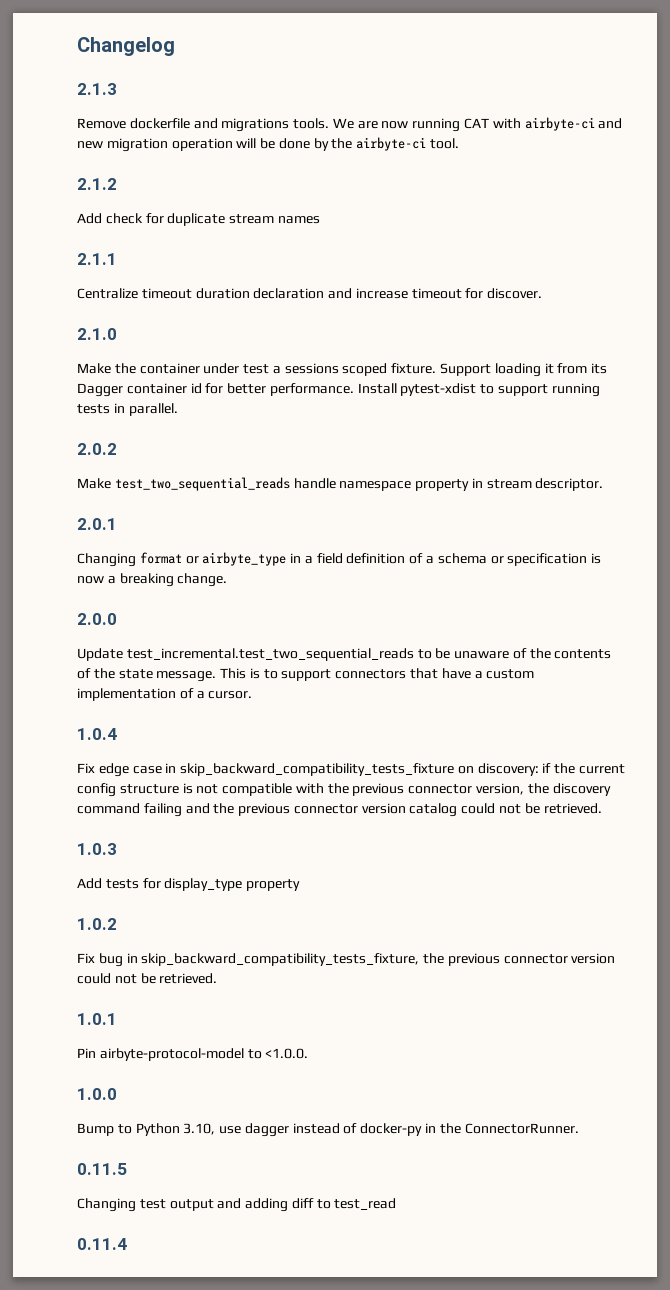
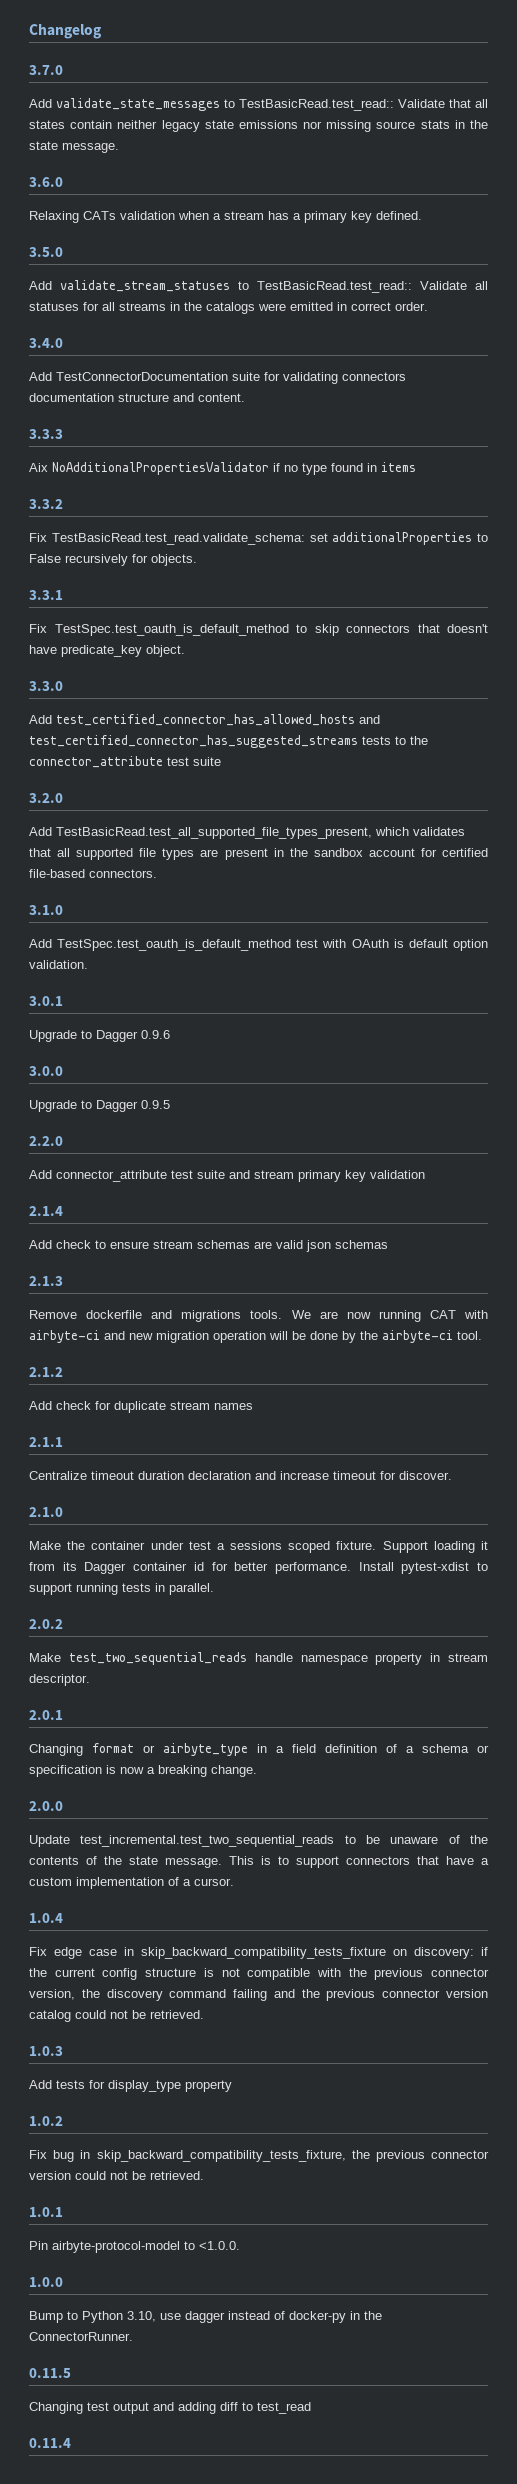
(175, 46) none -> [29,65,63,75] [29,98,488,111] [29,120,489,132] [29,141,119,153] [29,177,63,187] [29,211,422,223] [29,247,63,257] [29,280,488,293] [29,302,428,314] [29,338,63,348] [29,372,406,384] [29,393,245,402] [29,429,63,439] [29,462,416,475] [29,499,63,509] [29,532,488,545] [29,554,197,566] [29,590,63,600] [29,624,488,636] [29,645,185,657] [29,681,63,691] [29,714,380,726] [29,735,428,748] [29,756,221,768] [29,793,63,803] [29,827,465,839] [29,848,488,860] [29,869,157,878] [29,905,63,915] [29,939,489,951] [29,960,88,969] [29,996,63,1006] [29,1030,170,1042] [29,1066,63,1076] [29,1100,170,1112] [29,1136,63,1146] [29,1170,425,1182] [29,1206,63,1216] [29,1240,388,1252] // 3.7.0 // Add validate_state_messages to TestBasicRead.test_read:: Validate that all states contain neither legacy state emissions nor missing source stats in the state message. // 3.6.0 // Relaxing CATs validation when a stream has a primary key defined. // 3.5.0 // Add validate_stream_statuses to TestBasicRead.test_read:: Validate all statuses for all streams in the catalogs were emitted in correct order. // 3.4.0 // Add TestConnectorDocumentation suite for validating connectors documentation structure and content. // 3.3.3 // Аix NoAdditionalPropertiesValidator if no type found in items // 3.3.2 // Fix TestBasicRead.test_read.validate_schema: set additionalProperties to False recursively for objects. // 3.3.1 // Fix TestSpec.test_oauth_is_default_method to skip connectors that doesn't have predicate_key object. // 3.3.0 // Add test_certified_connector_has_allowed_hosts and test_certified_connector_has_suggested_streams tests to the connector_attribute test suite // 3.2.0 // Add TestBasicRead.test_all_supported_file_types_present, which validates that all supported file types are present in the sandbox account for certified file-based connectors. // 3.1.0 // Add TestSpec.test_oauth_is_default_method test with OAuth is default option validation. // 3.0.1 // Upgrade to Dagger 0.9.6 // 3.0.0 // Upgrade to Dagger 0.9.5 // 2.2.0 // Add connector_attribute test suite and stream primary key validation // 2.1.4 // Add check to ensure stream schemas are valid json schemas

